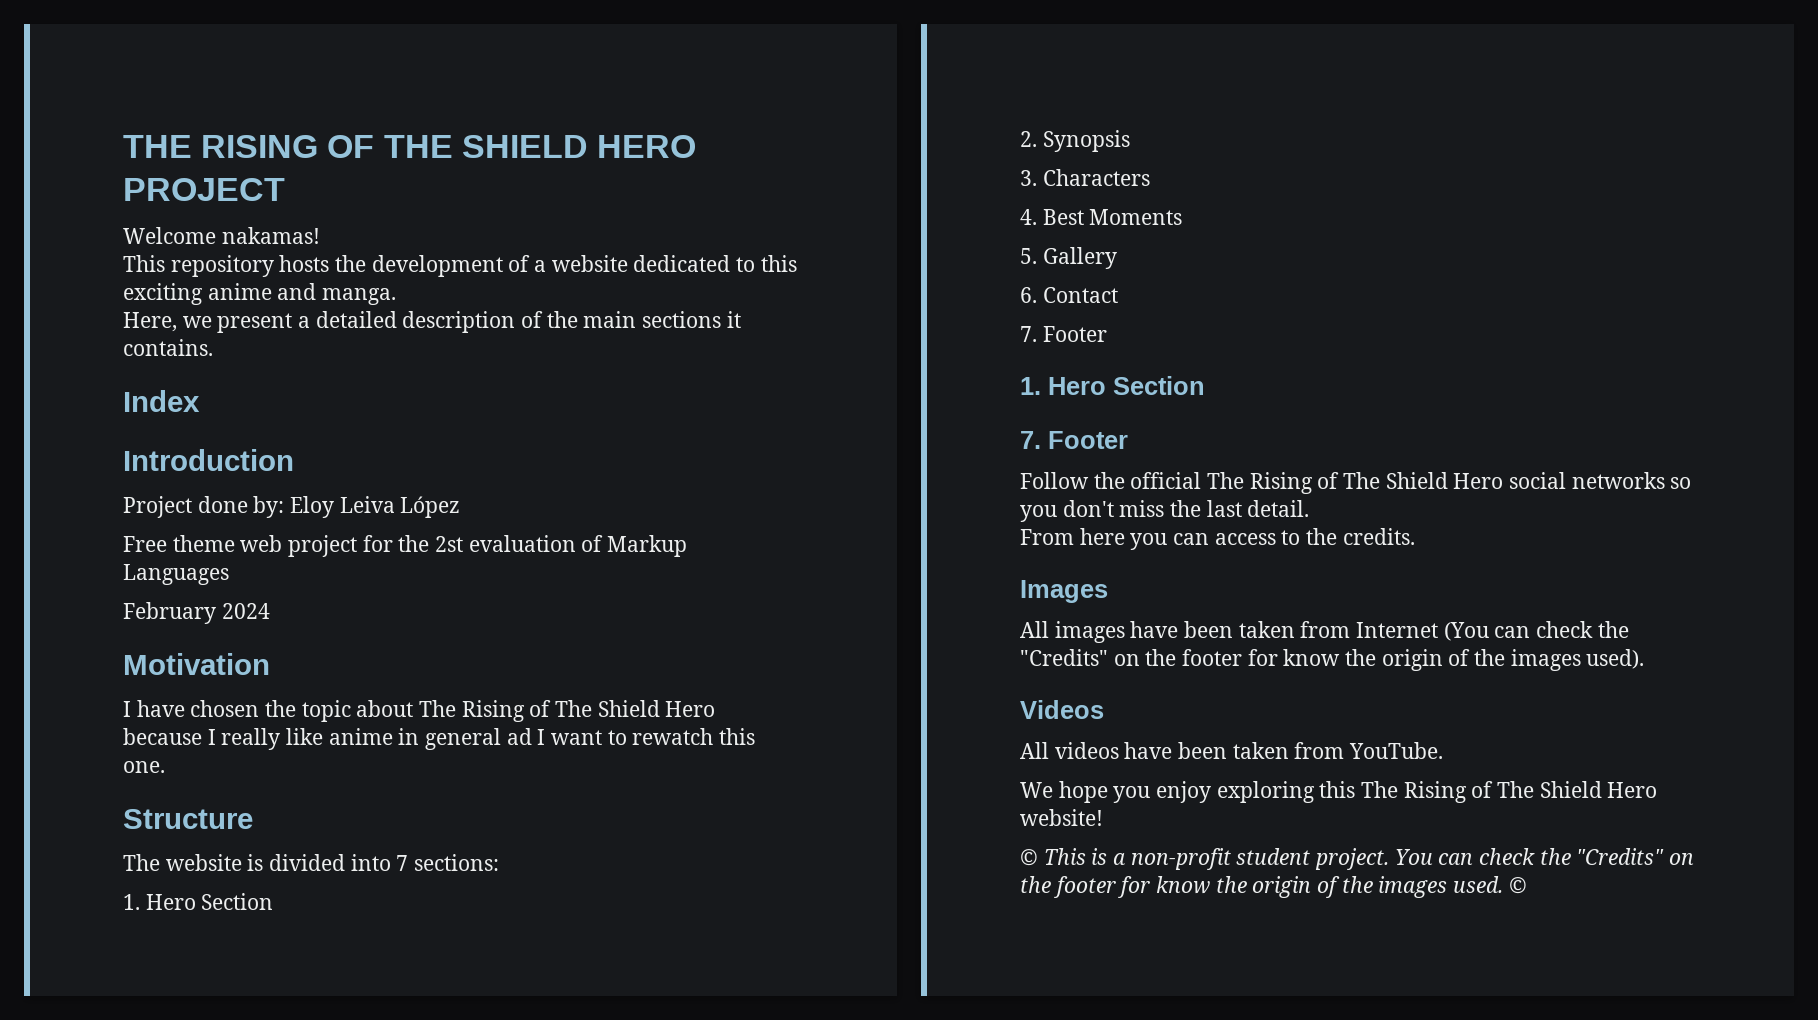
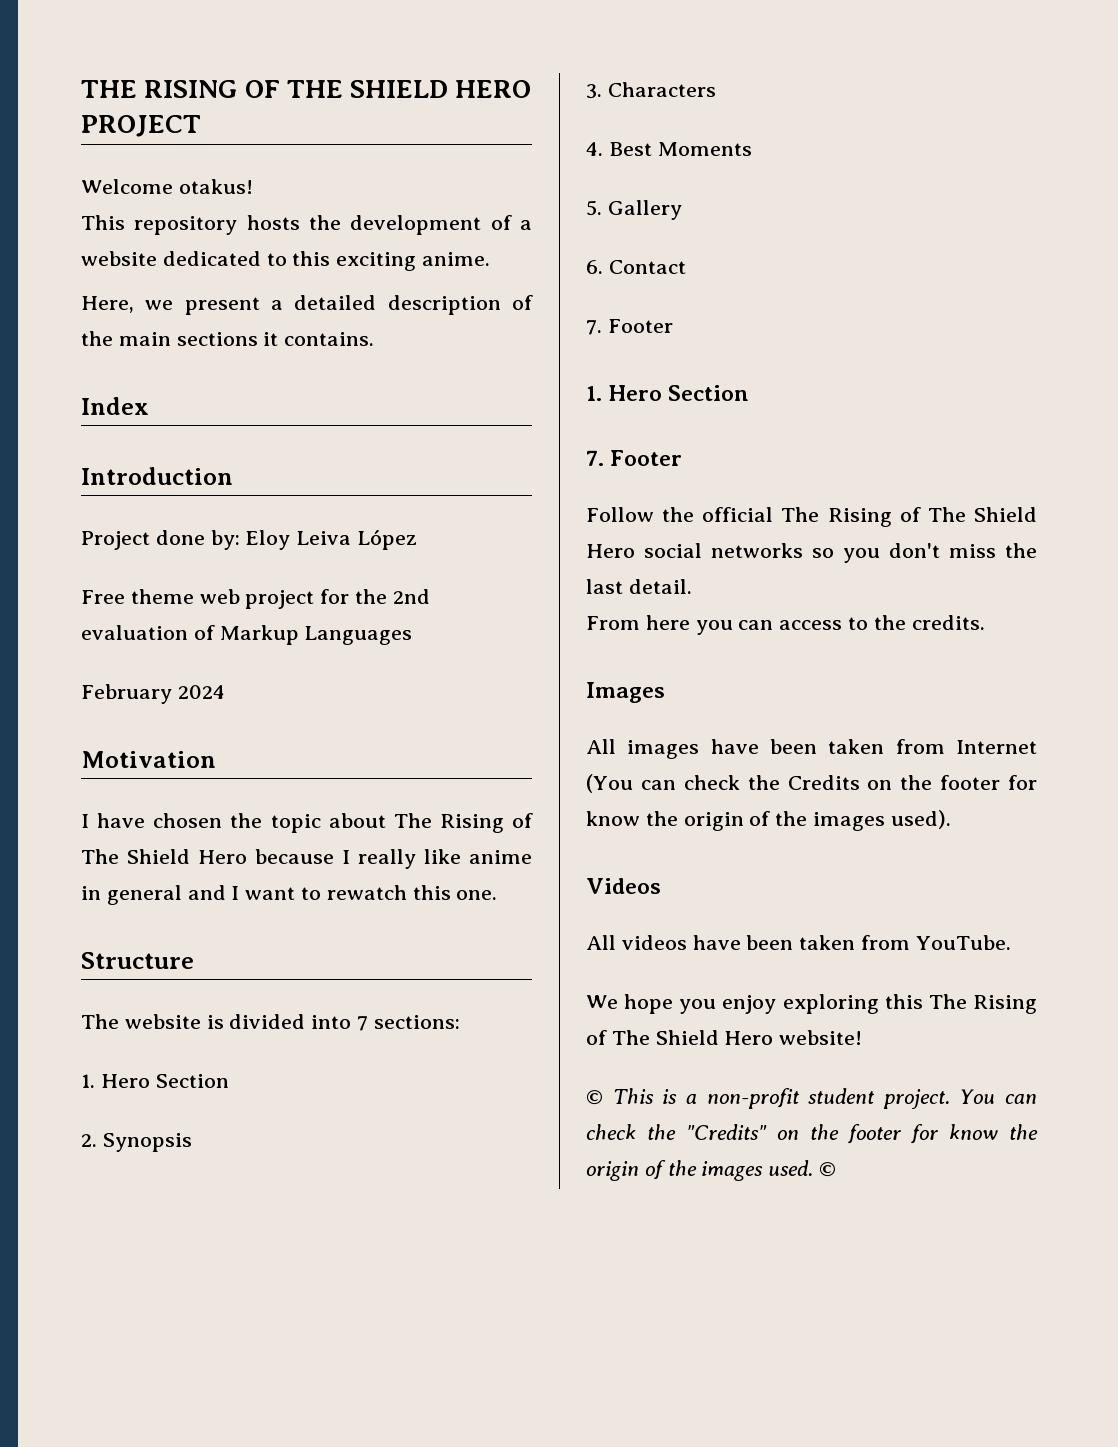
[221,227,320,244] nakamas! -> [178,179,253,194] otakus!
[207,283,397,305] anime and manga. -> [422,252,491,266] anime.
[435,536,464,552] 2st -> [392,589,430,604] 2nd
[506,728,532,745] ad -> [187,885,226,900] and
[1020,649,1108,666] "Credits" -> [787,775,860,790] Credits

